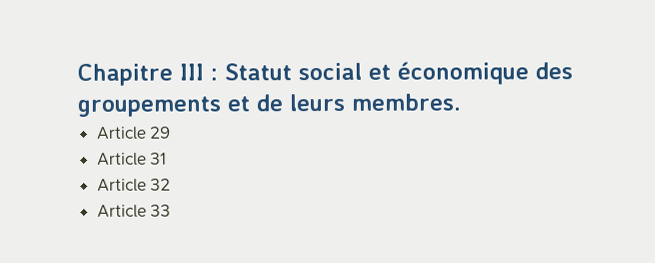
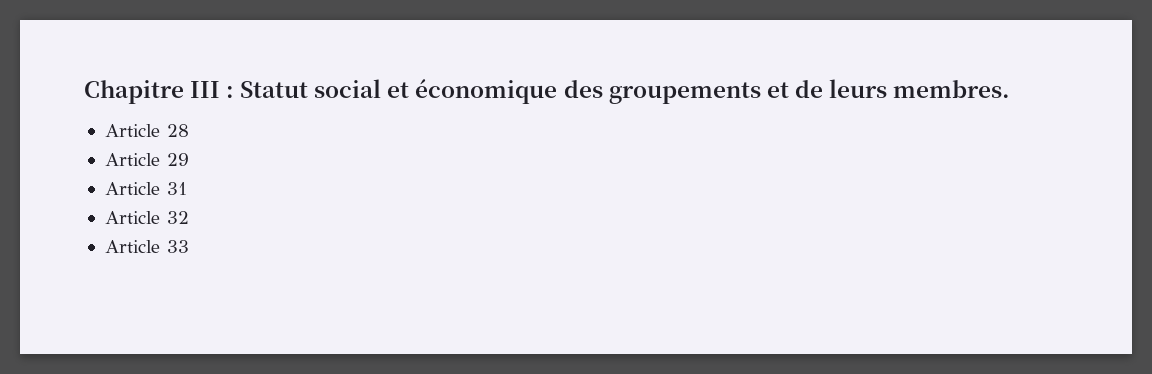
(461, 102) none -> [104,124,189,137] // Article 28

